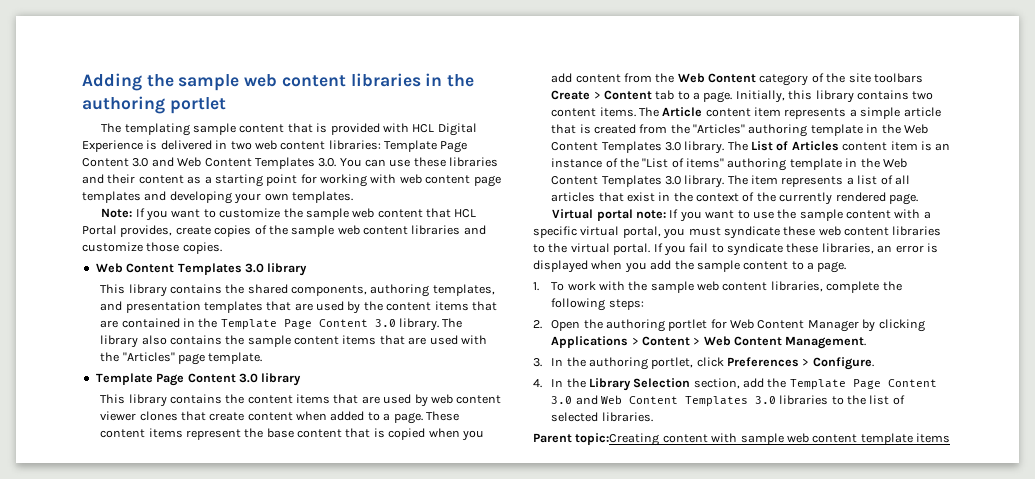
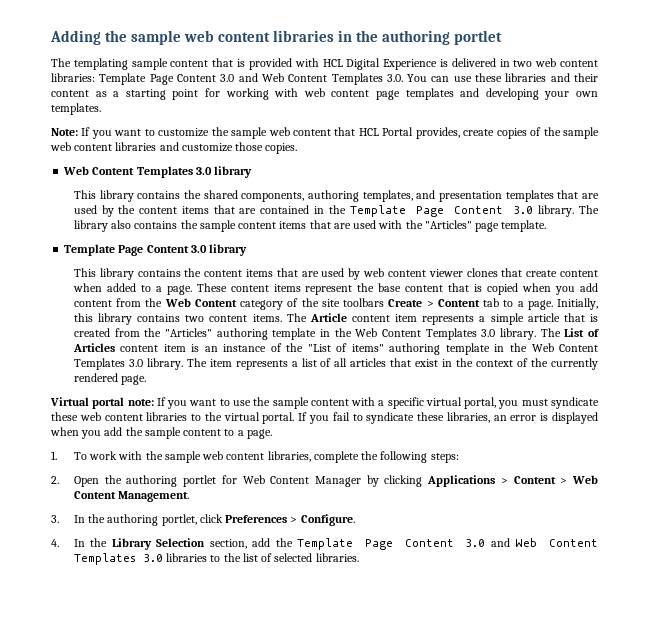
[533,433,950,446] // Parent topic:Creating content with sample web content template items -> (359, 557) none

